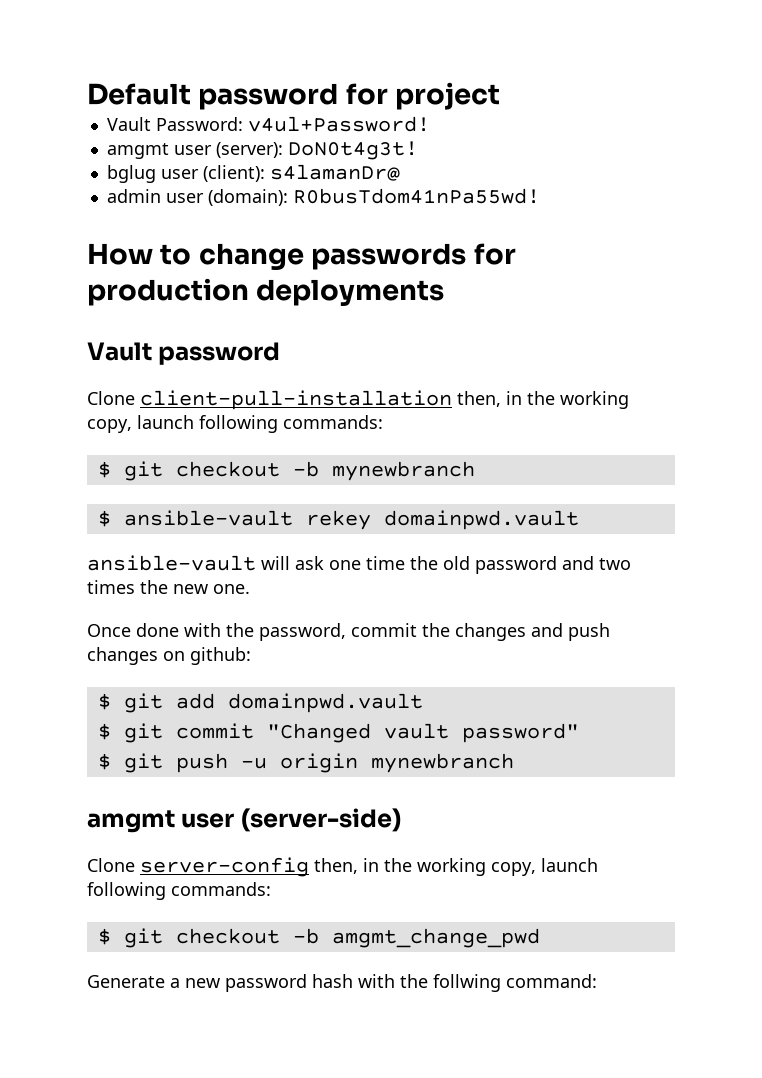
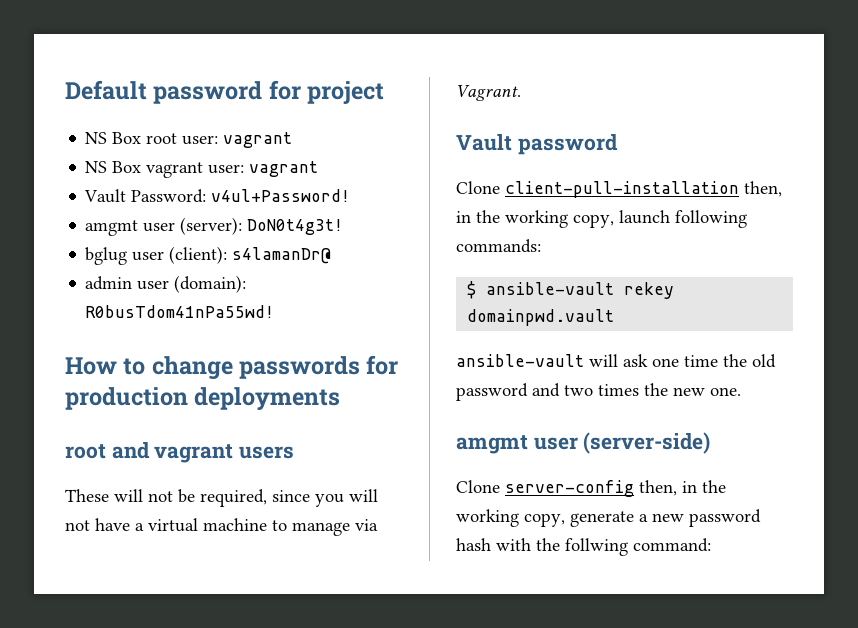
(501, 96) none -> [85,132,293,148] [85,161,319,178] // NS Box root user: vagrant // NS Box vagrant user: vagrant
(445, 292) none -> [65,442,295,463] [65,489,378,507] [65,518,378,536] [456,85,521,101] // root and vagrant users // These will not be required, since you will not have a virtual machine to manage via Vagrant.
[97,461,475,481] // $ git checkout -b mynewbranch -> (541, 246) none
[87,623,610,641] [87,647,251,665] [97,693,423,713] [97,723,579,743] [97,753,514,773] // Once done with the password, commit the changes and push changes on github: // $ git add domainpwd.vault // $ git commit "Changed vault password" // $ git push -u origin mynewbranch -> (741, 391) none
[541,858,598,872] [87,882,271,900] [97,928,540,948] [87,975,165,988] launch following commands: // $ git checkout -b amgmt_change_pwd // Generate -> [570,511,634,527] generate

